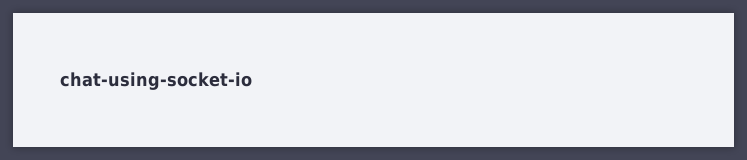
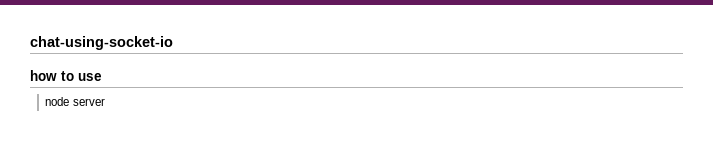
(252, 81) none -> [30,70,102,81] [45,97,105,106] // how to use // node server

